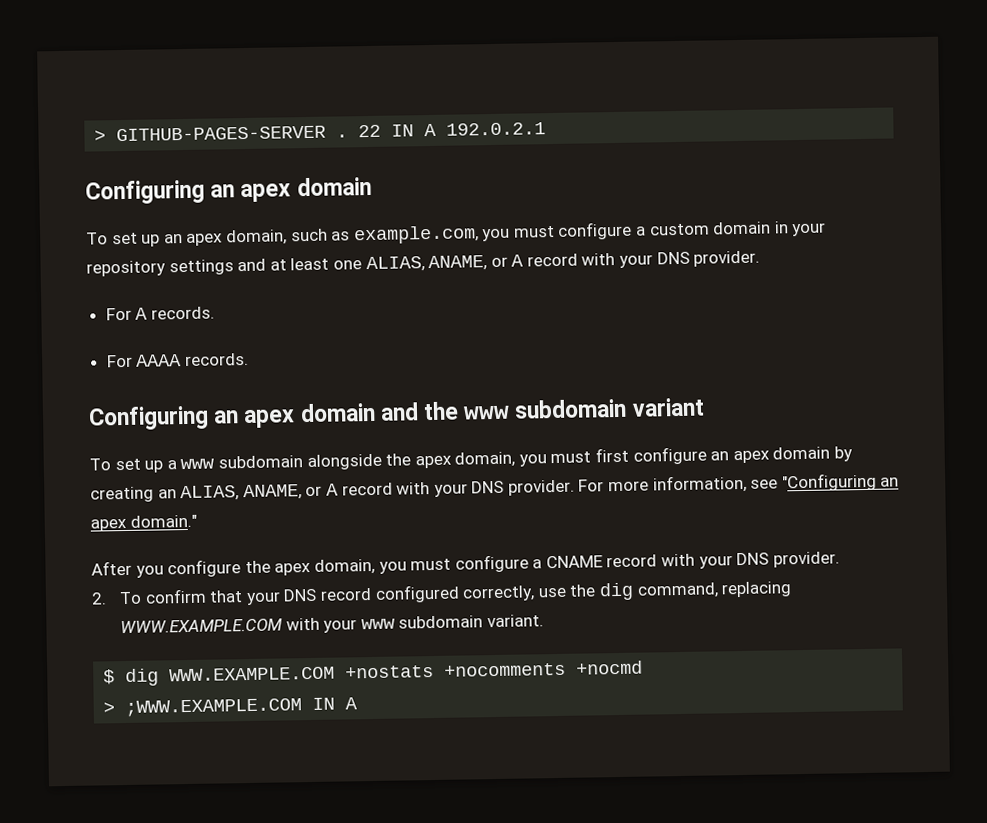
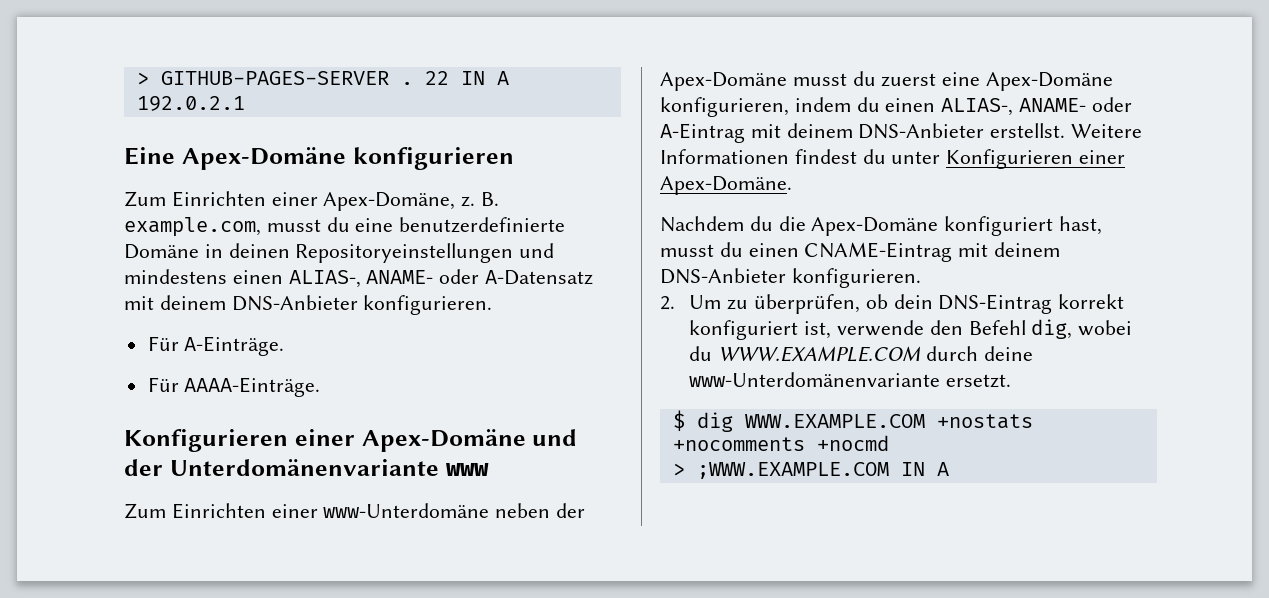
[85,176,372,205] [86,221,827,247] [86,250,761,277] [105,306,215,321] [106,352,249,368] [88,397,705,431] [89,446,854,473] [90,472,900,503] [90,514,197,532] [91,551,840,578] [91,581,793,606] [120,614,544,634] Configuring an apex domain // To set up an apex domain, such as example.com, you must configure a custom domain in your repository settings and at least one ALIAS, ANAME, or A record with your DNS provider. // For A records. // For AAAA records. // Configuring an apex domain and the www subdomain variant // To set up a www subdomain alongside the apex domain, you must first configure an apex domain by creating an ALIAS, ANAME, or A record with your DNS provider. For more information, see "Configuring an apex domain." // After you configure the apex domain, you must configure a CNAME record with your DNS provider. // 2. To confirm that your DNS record configured correctly, use the dig command, replacing WWW.EXAMPLE.COM with your www subdomain variant. -> [124,147,514,170] [124,191,500,211] [124,217,566,237] [124,243,555,263] [124,269,594,288] [124,295,493,315] [147,336,285,356] [147,377,321,397] [124,429,578,452] [124,459,489,476] [124,503,586,519] [660,71,1114,91] [660,97,1132,117] [660,123,1143,143] [660,149,1126,169] [660,176,792,195] [660,216,1103,236] [660,242,1061,262] [660,268,921,288] [660,294,1125,314] [689,319,1133,340] [689,346,1033,362] [689,372,1012,388] Eine Apex-Domäne konfigurieren // Zum Einrichten einer Apex-Domäne, z. B. example.com, musst du eine benutzerdefinierte Domäne in deinen Repositoryeinstellungen und mindestens einen ALIAS-, ANAME- oder A-Datensatz mit deinem DNS-Anbieter konfigurieren. // Für A-Einträge. // Für AAAA-Einträge. // Konfigurieren einer Apex-Domäne und der Unterdomänenvariante www // Zum Einrichten einer www-Unterdomäne neben der Apex-Domäne musst du zuerst eine Apex-Domäne konfigurieren, indem du einen ALIAS-, ANAME- oder A-Eintrag mit deinem DNS-Anbieter erstellst. Weitere Informationen findest du unter Konfigurieren einer Apex-Domäne. // Nachdem du die Apex-Domäne konfiguriert hast, musst du einen CNAME-Eintrag mit deinem DNS-Anbieter konfigurieren. // 2. Um zu überprüfen, ob dein DNS-Eintrag korrekt konfiguriert ist, verwende den Befehl dig, wobei du WWW.EXAMPLE.COM durch deine www-Unterdomänenvariante ersetzt.

